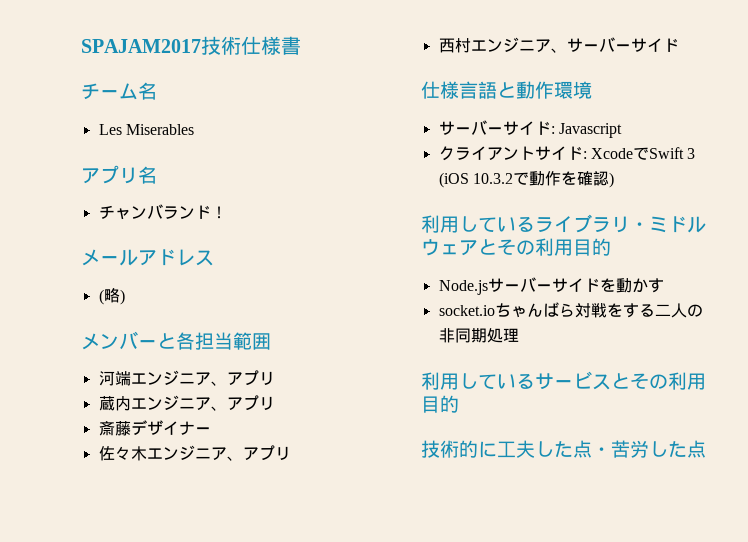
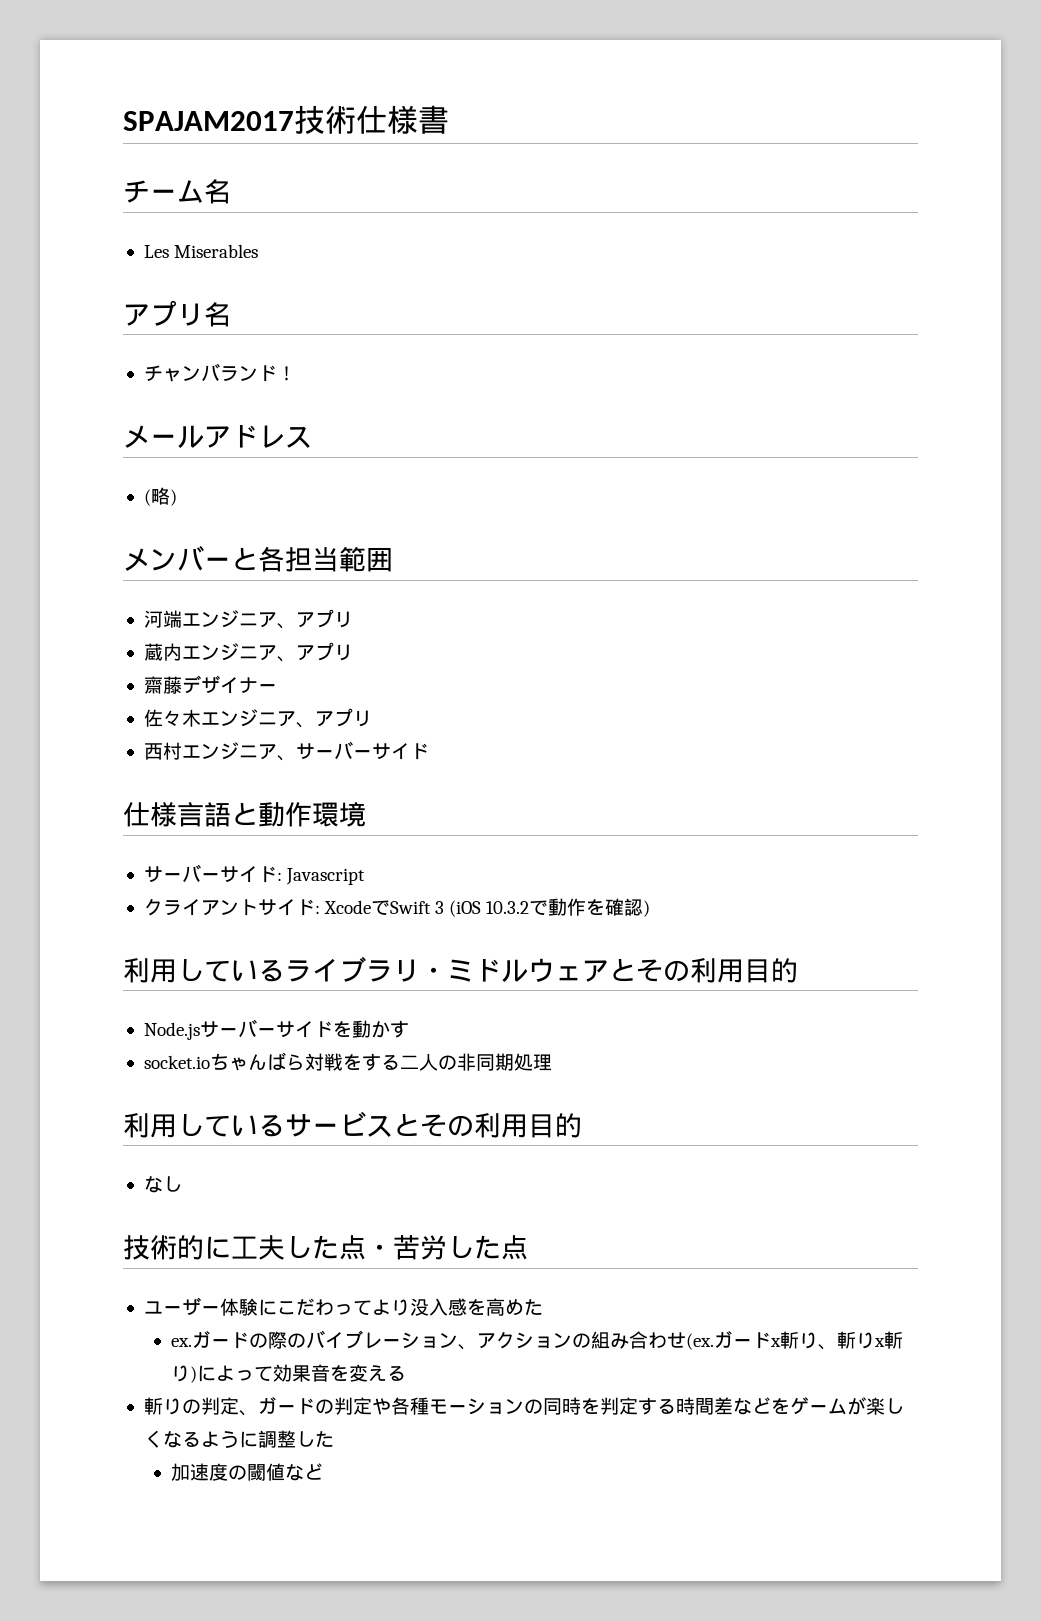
[98,421,115,436] 斎 -> [143,676,163,694] 齋
(459, 404) none -> [143,1176,182,1193] // なし
(706, 449) none -> [143,1297,543,1316] [170,1330,903,1350] [170,1364,406,1383] [143,1397,904,1416] [143,1430,334,1448] [170,1463,323,1481] // ユーザー体験にこだわってより没入感を高めた // ex.ガードの際のバイブレーション、アクションの組み合わせ(ex.ガードx斬り、斬りx斬り)によって効果音を変える // 斬りの判定、ガードの判定や各種モーションの同時を判定する時間差などをゲームが楽しくなるように調整した // 加速度の閾値など

